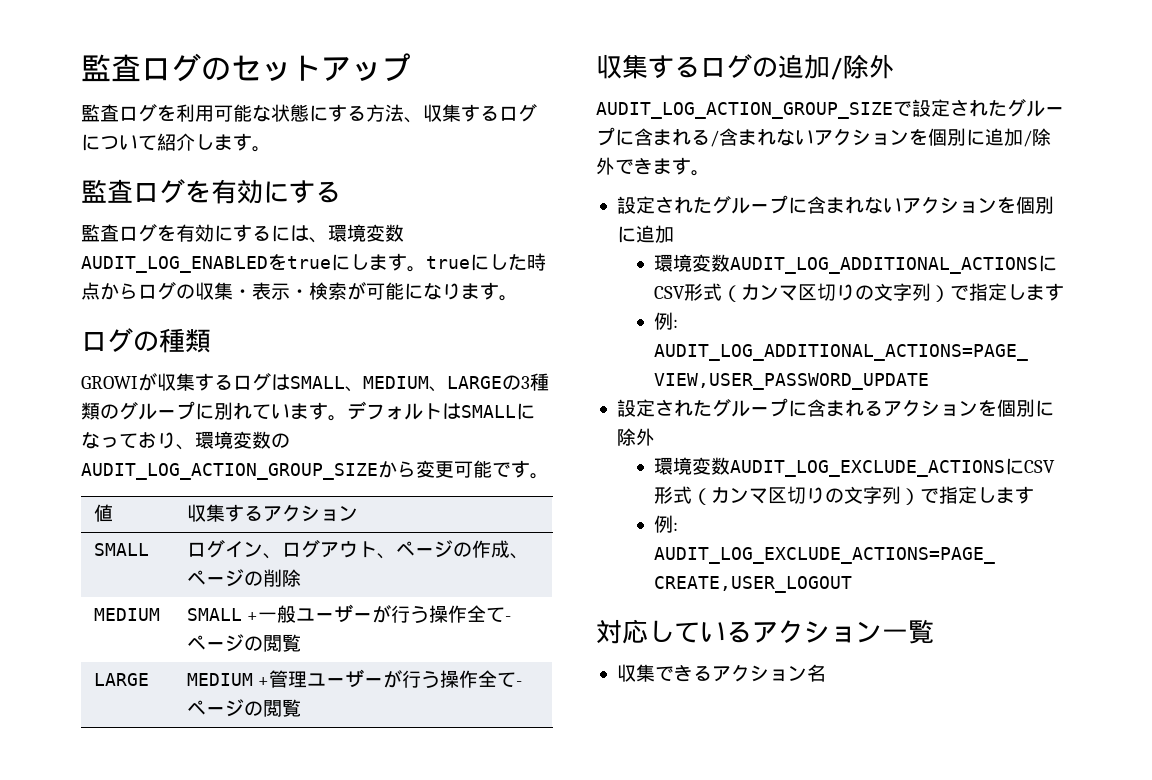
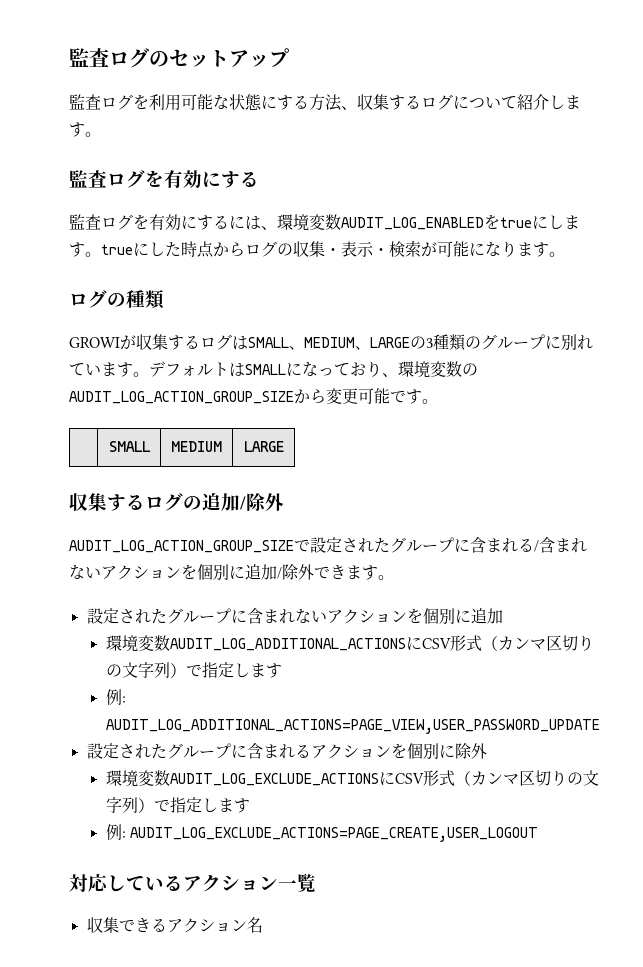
[94,504,114,522] [187,504,359,522] [94,543,150,556] [187,540,530,559] [187,569,302,587] [94,608,161,621] [187,604,512,623] [187,634,302,652] [94,673,150,686] [187,669,523,688] [187,699,302,717] 値 | 収集するアクション // SMALL | ログイン、ログアウト、ページの作成、ページの削除 // MEDIUM | SMALL +一般ユーザーが行う操作全て-ページの閲覧 // LARGE | MEDIUM +管理ユーザーが行う操作全て-ページの閲覧 -> [108,441,151,452] [171,441,222,452] [243,441,284,452] | SMALL | MEDIUM | LARGE

